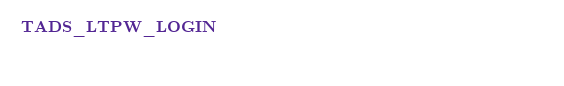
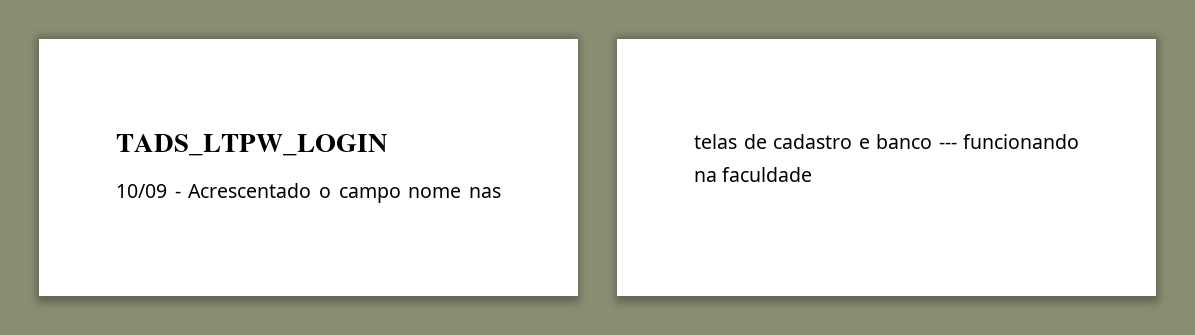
(216, 29) none -> [116,183,502,203] [694,134,1079,149] [694,167,813,182] // 10/09 - Acrescentado o campo nome nas telas de cadastro e banco --- funcionando na faculdade

